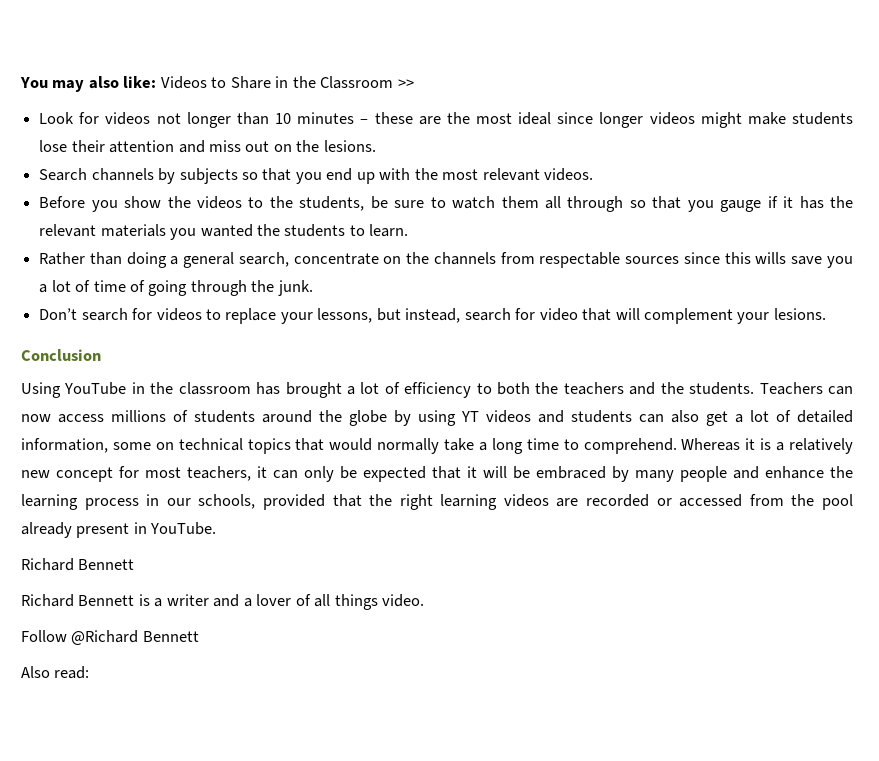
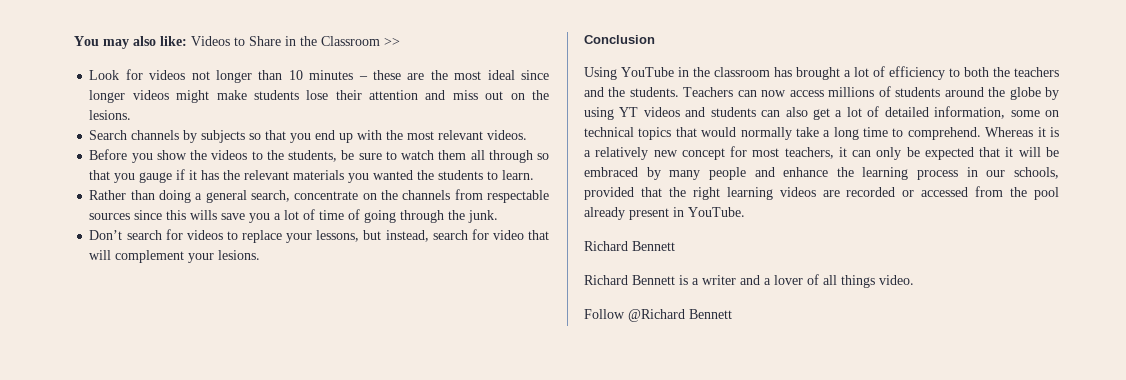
[21,666,90,679] // Also read: -> (732, 314) none

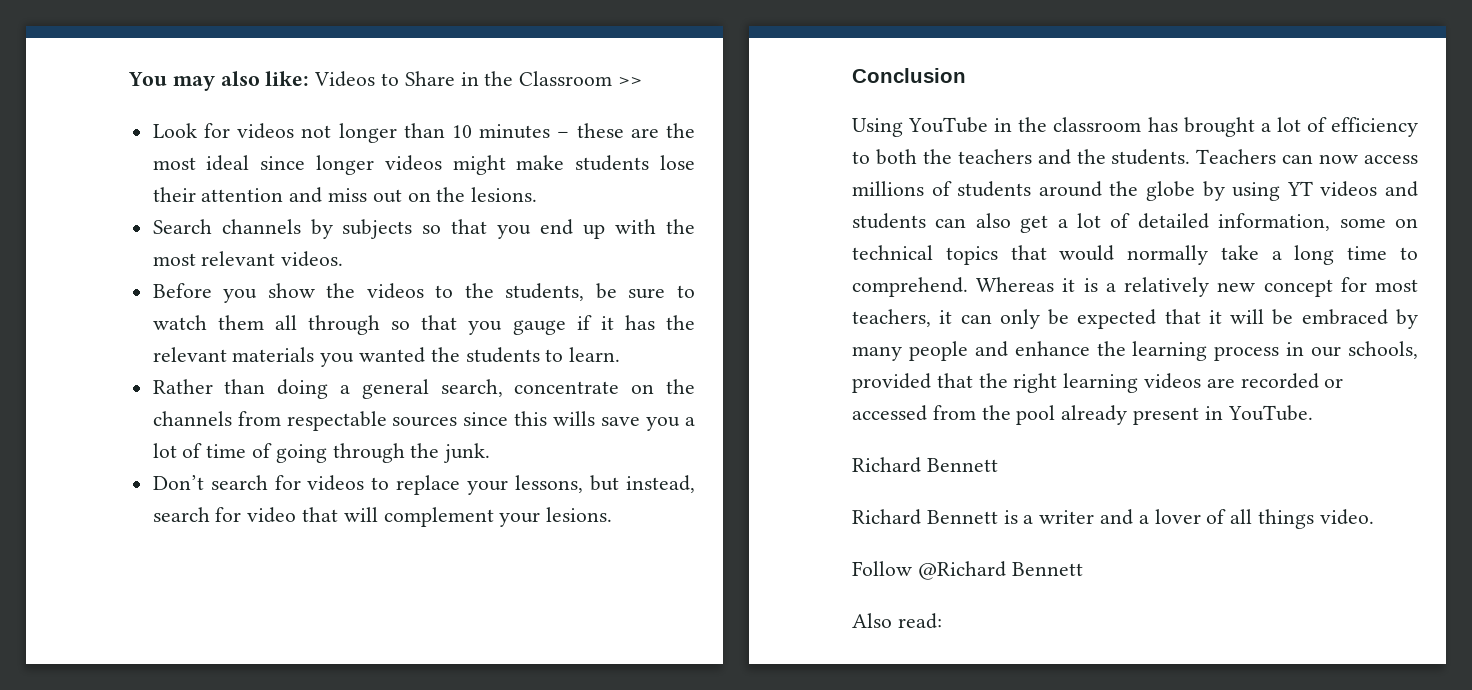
(732, 314) none -> [852,613,942,629] // Also read:

